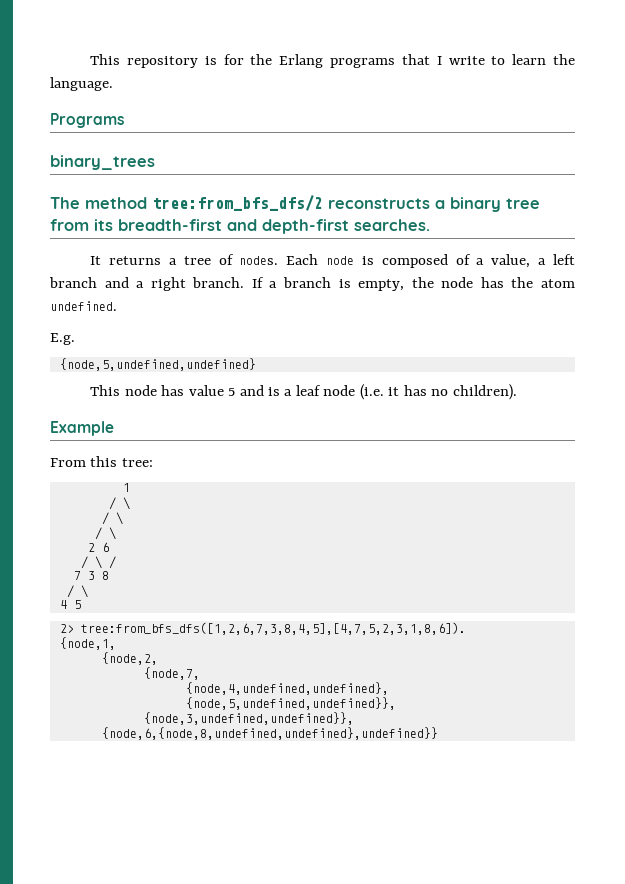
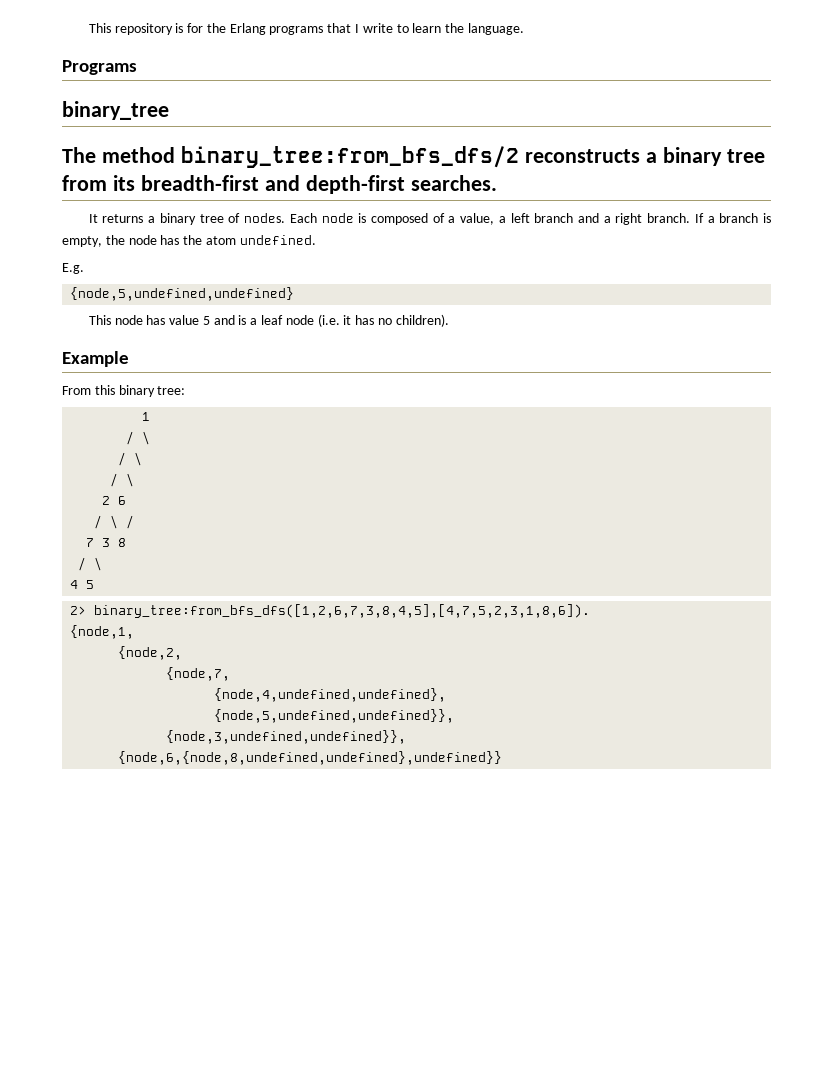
[50,155,155,170] binary_trees -> [62,101,169,120] binary_tree
[152,195,323,211] tree:from_bfs_dfs/2 -> [180,146,519,168] binary_tree:from_bfs_dfs/2
(177, 261) none -> [159,213,196,225] binary
(118, 461) none -> [118,385,155,397] binary
[80,622,466,635] tree:from_bfs_dfs([1,2,6,7,3,8,4,5],[4,7,5,2,3,1,8,6]). -> [94,604,591,618] binary_tree:from_bfs_dfs([1,2,6,7,3,8,4,5],[4,7,5,2,3,1,8,6]).

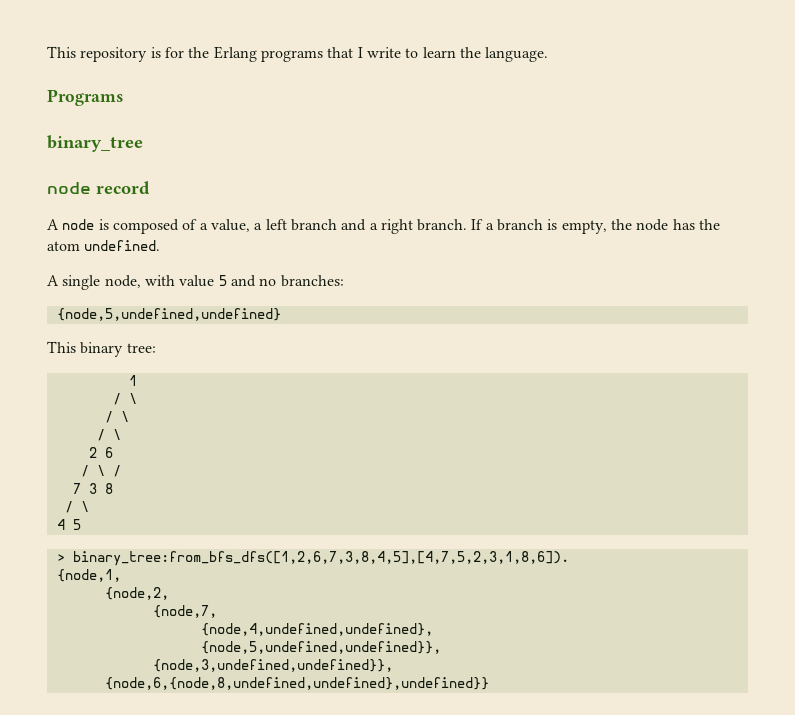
[62,146,765,168] [62,175,497,194] [88,213,317,225] The method binary_tree:from_bfs_dfs/2 reconstructs a binary tree from its breadth-first and depth-first searches. // It returns a binary tree of nodes. Each -> [47,181,150,195] [47,219,59,230] node record // A
[62,263,84,274] [70,287,295,301] [88,314,449,327] [62,351,129,367] [62,385,115,395] E.g. // {node,5,undefined,undefined} // This node has value 5 and is a leaf node (i.e. it has no children). // Example // From this -> [47,275,344,290] [56,308,281,321] [47,341,76,353] A single node, with value 5 and no branches: // {node,5,undefined,undefined} // This
[70,606,87,615] 2> -> [56,554,65,562] >

